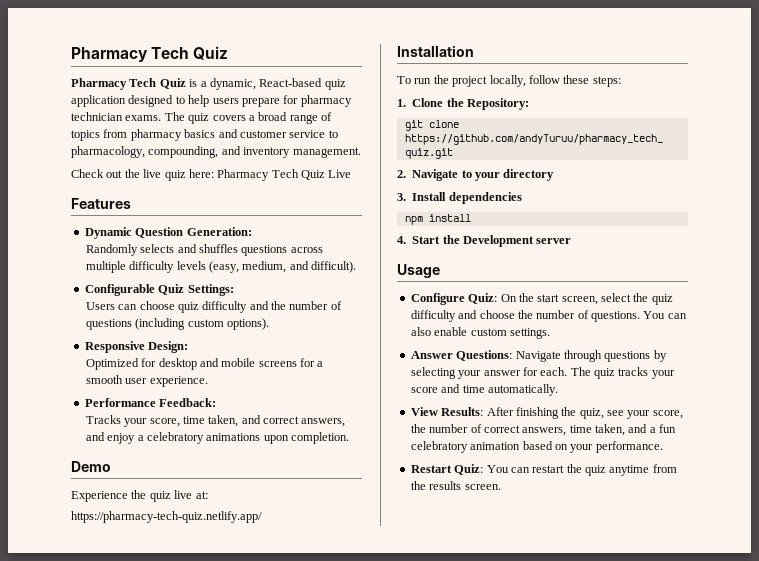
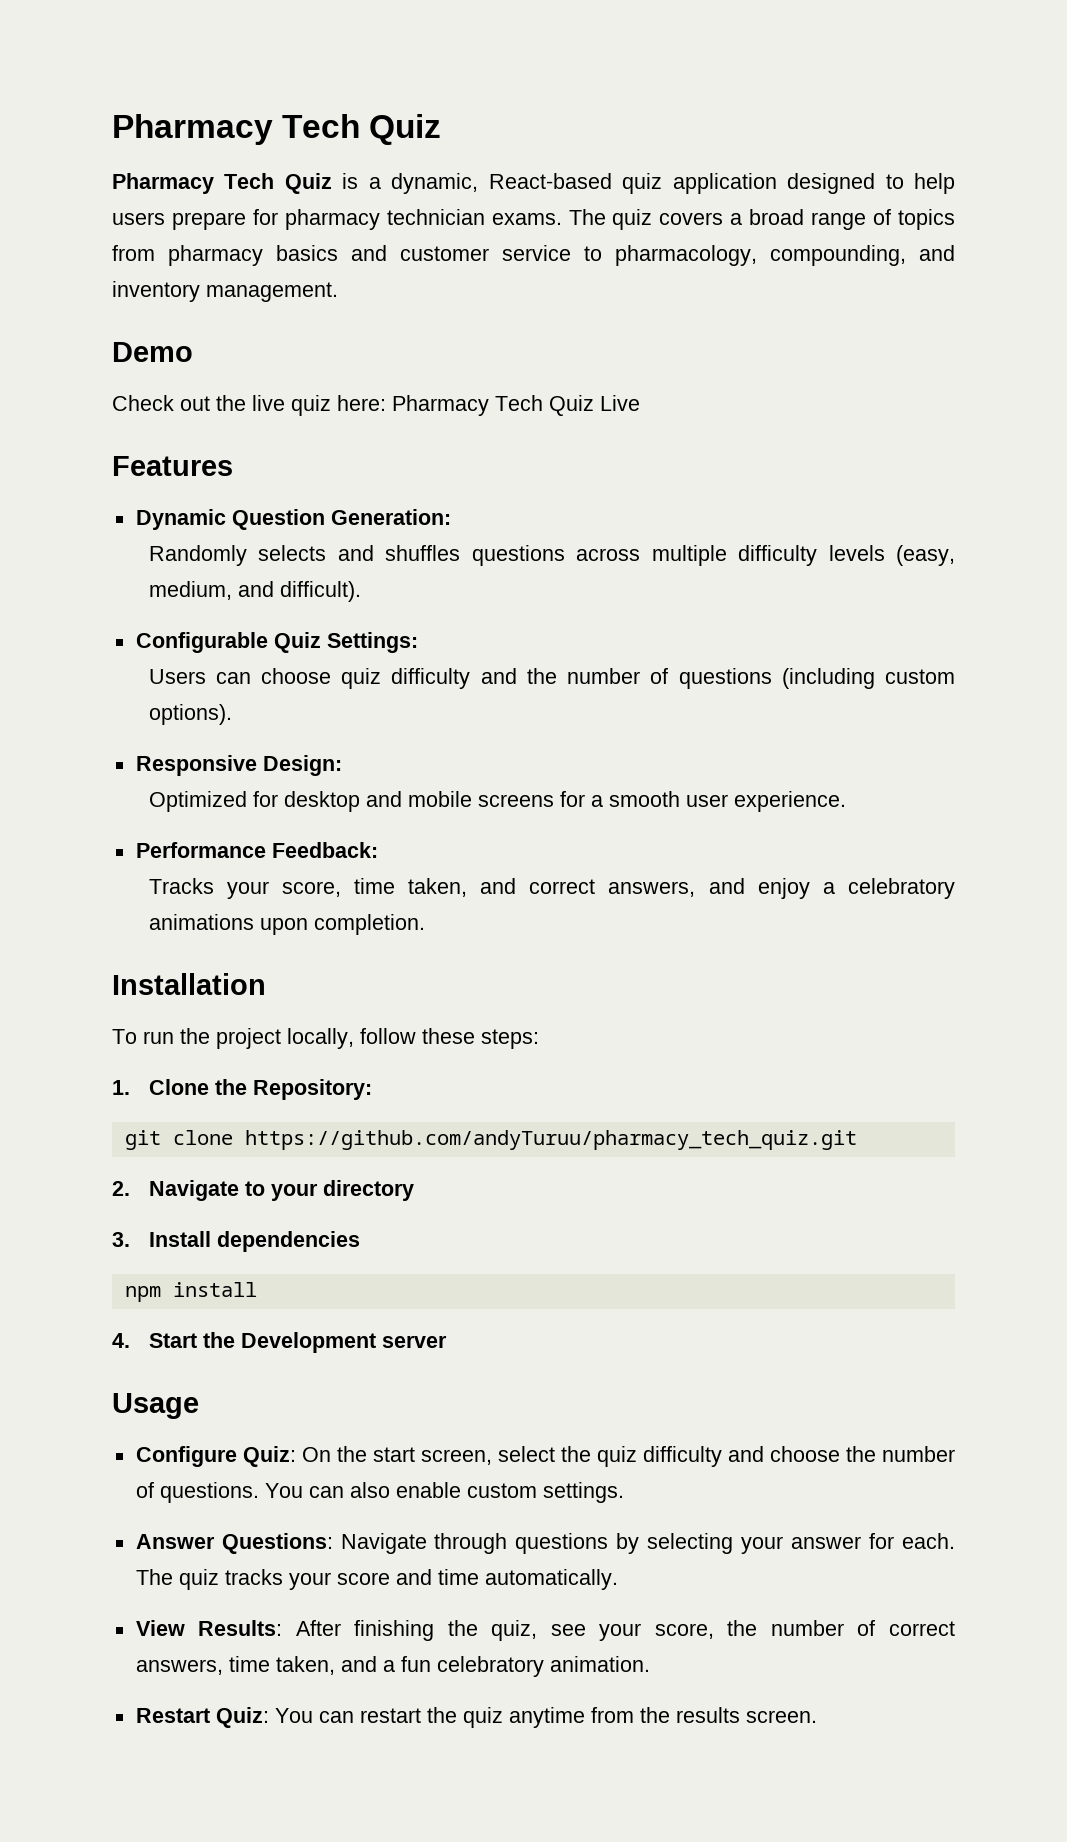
(361, 152) none -> [112,342,193,362] // Demo
[71,461,111,472] [71,490,208,502] [71,511,262,523] // Demo // Experience the quiz live at: // https://pharmacy-tech-quiz.netlify.app/ -> (425, 924) none
[470,441,663,453] animation based on your performance. -> [549,1656,650,1672] animation.

